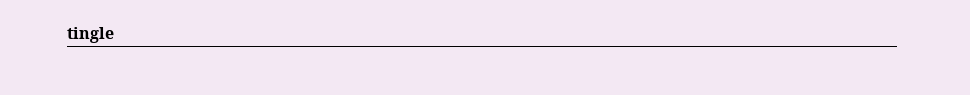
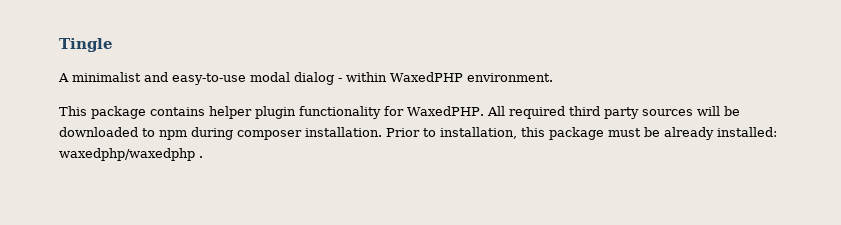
[67,27,114,43] tingle -> [59,38,113,52] [58,72,553,85] [59,106,740,119] [59,127,777,140] [59,148,203,161] Tingle // A minimalist and easy-to-use modal dialog - within WaxedPHP environment. // This package contains helper plugin functionality for WaxedPHP. All required third party sources will be downloaded to npm during composer installation. Prior to installation, this package must be already installed: waxedphp/waxedphp .

